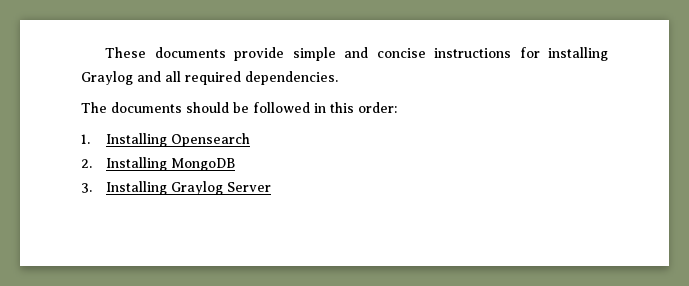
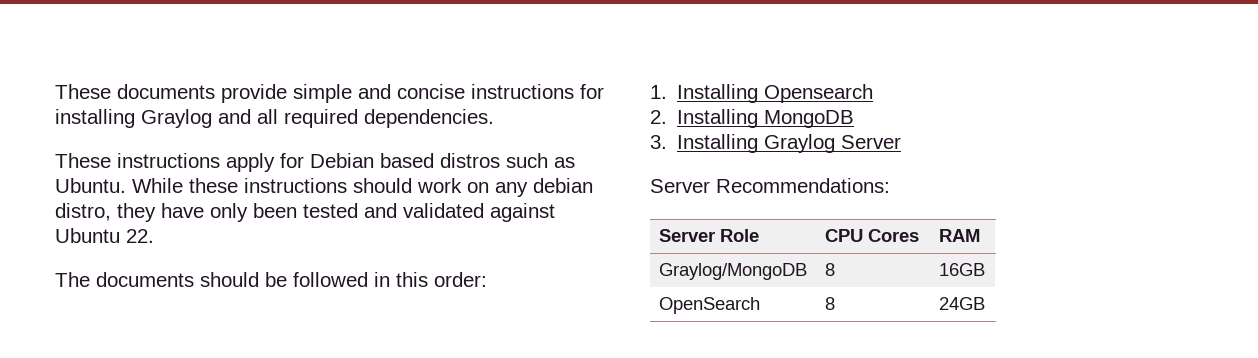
(338, 78) none -> [55,153,575,172] [55,178,593,197] [55,203,555,222] [55,228,154,243] // These instructions apply for Debian based distros such as Ubuntu. While these instructions should work on any debian distro, they have only been tested and validated against Ubuntu 22.
(271, 187) none -> [650,178,890,193] [658,229,759,242] [824,229,919,242] [938,229,980,242] [658,263,807,280] [824,263,835,276] [938,263,985,276] [658,297,760,314] [824,297,835,310] [938,297,985,310] // Server Recommendations: // Server Role | CPU Cores | RAM // Graylog/MongoDB | 8 | 16GB // OpenSearch | 8 | 24GB

